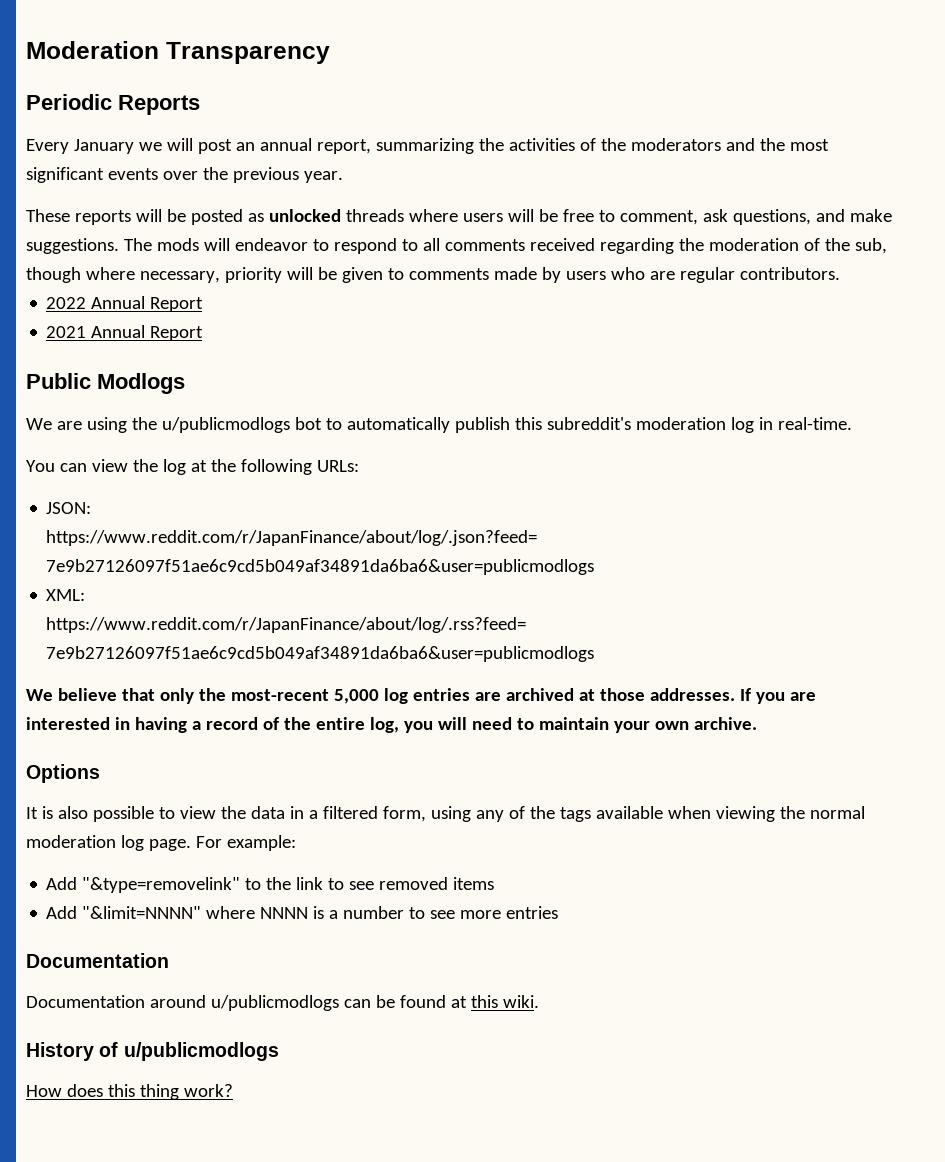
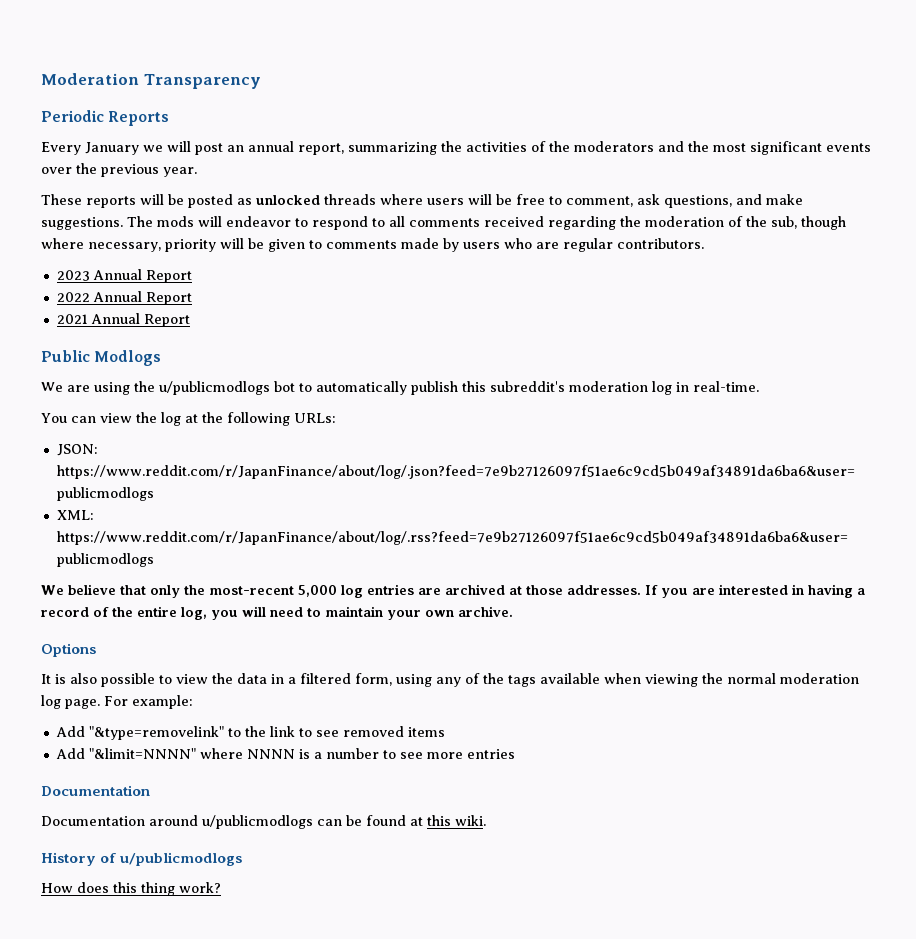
(840, 273) none -> [56,269,192,283] // 2023 Annual Report

